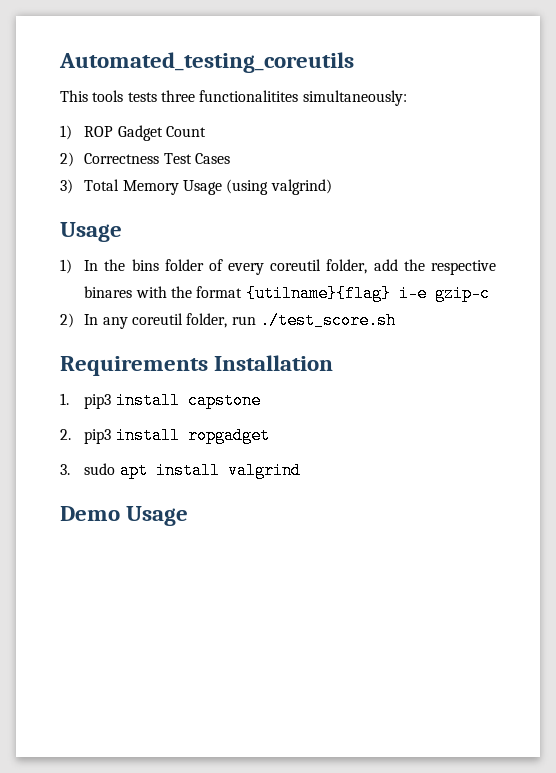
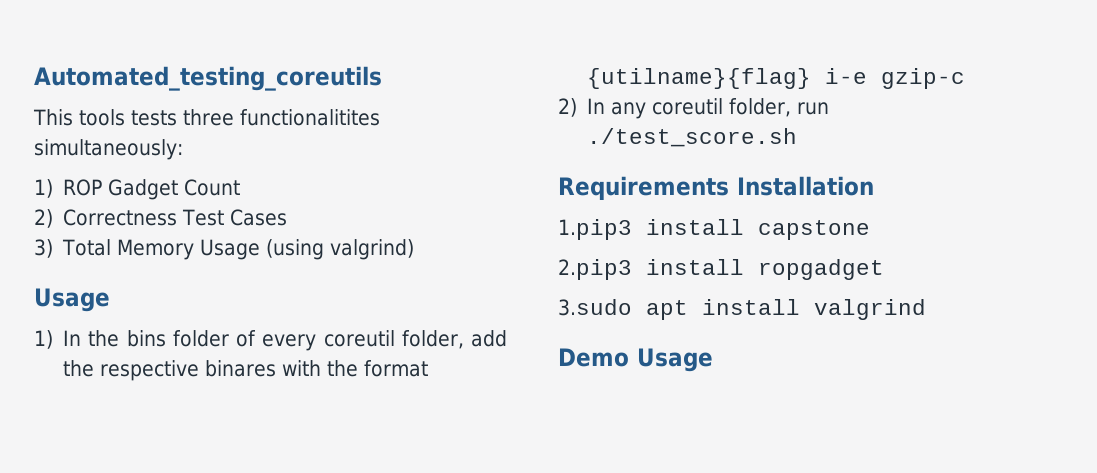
[60,393,112,409] 1. pip3 -> [558,219,632,240] 1.pip3
[60,429,112,444] 2. pip3 -> [558,259,632,280] 2.pip3
[60,463,116,475] 3. sudo -> [558,299,632,316] 3.sudo

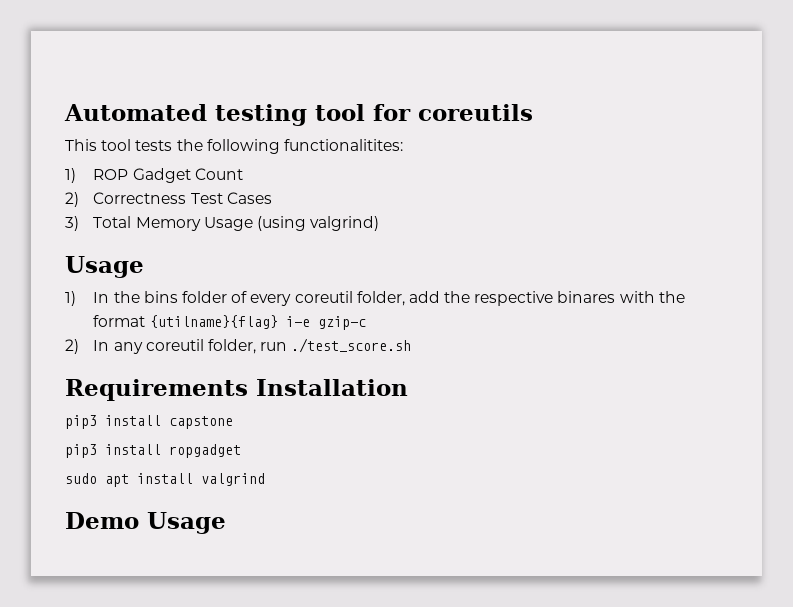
[34,66,382,91] [33,109,380,126] [34,139,183,160] Automated_testing_coreutils // This tools tests three functionalitites simultaneously: -> [64,104,533,126] [65,139,403,154] Automated testing tool for coreutils // This tool tests the following functionalitites:
[558,219,632,240] 1.pip3 -> [65,415,97,429] pip3
[558,259,632,280] 2.pip3 -> [65,444,97,458] pip3
[558,299,632,316] 3.sudo -> [65,473,97,484] sudo

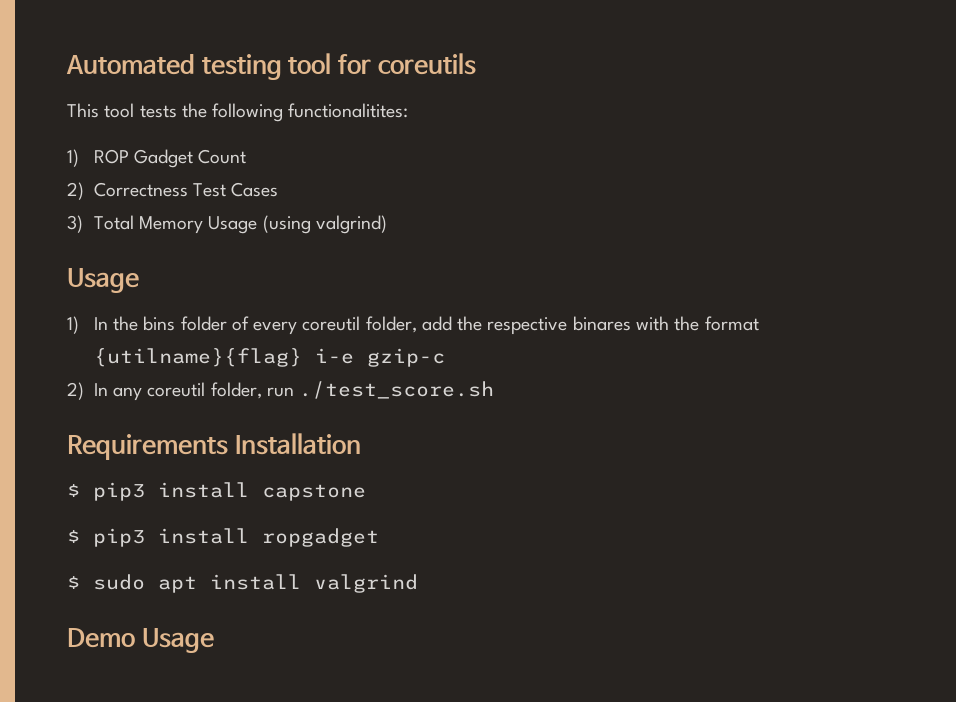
(408, 387) none -> [67,484,80,497] $
(233, 422) none -> [67,530,80,543] $
(241, 451) none -> [67,576,80,589] $

